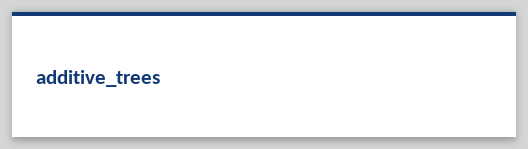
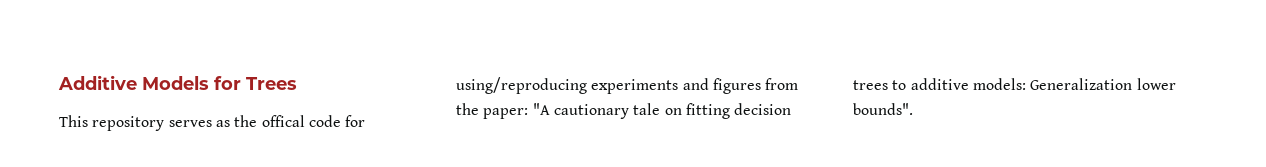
[36,70,160,87] additive_trees -> [58,75,297,90] [59,115,366,131] [456,77,799,94] [456,103,792,119] [853,78,1176,90] [853,103,913,115] Additive Models for Trees // This repository serves as the offical code for using/reproducing experiments and figures from the paper: "A cautionary tale on fitting decision trees to additive models: Generalization lower bounds".

